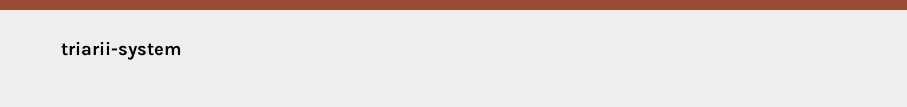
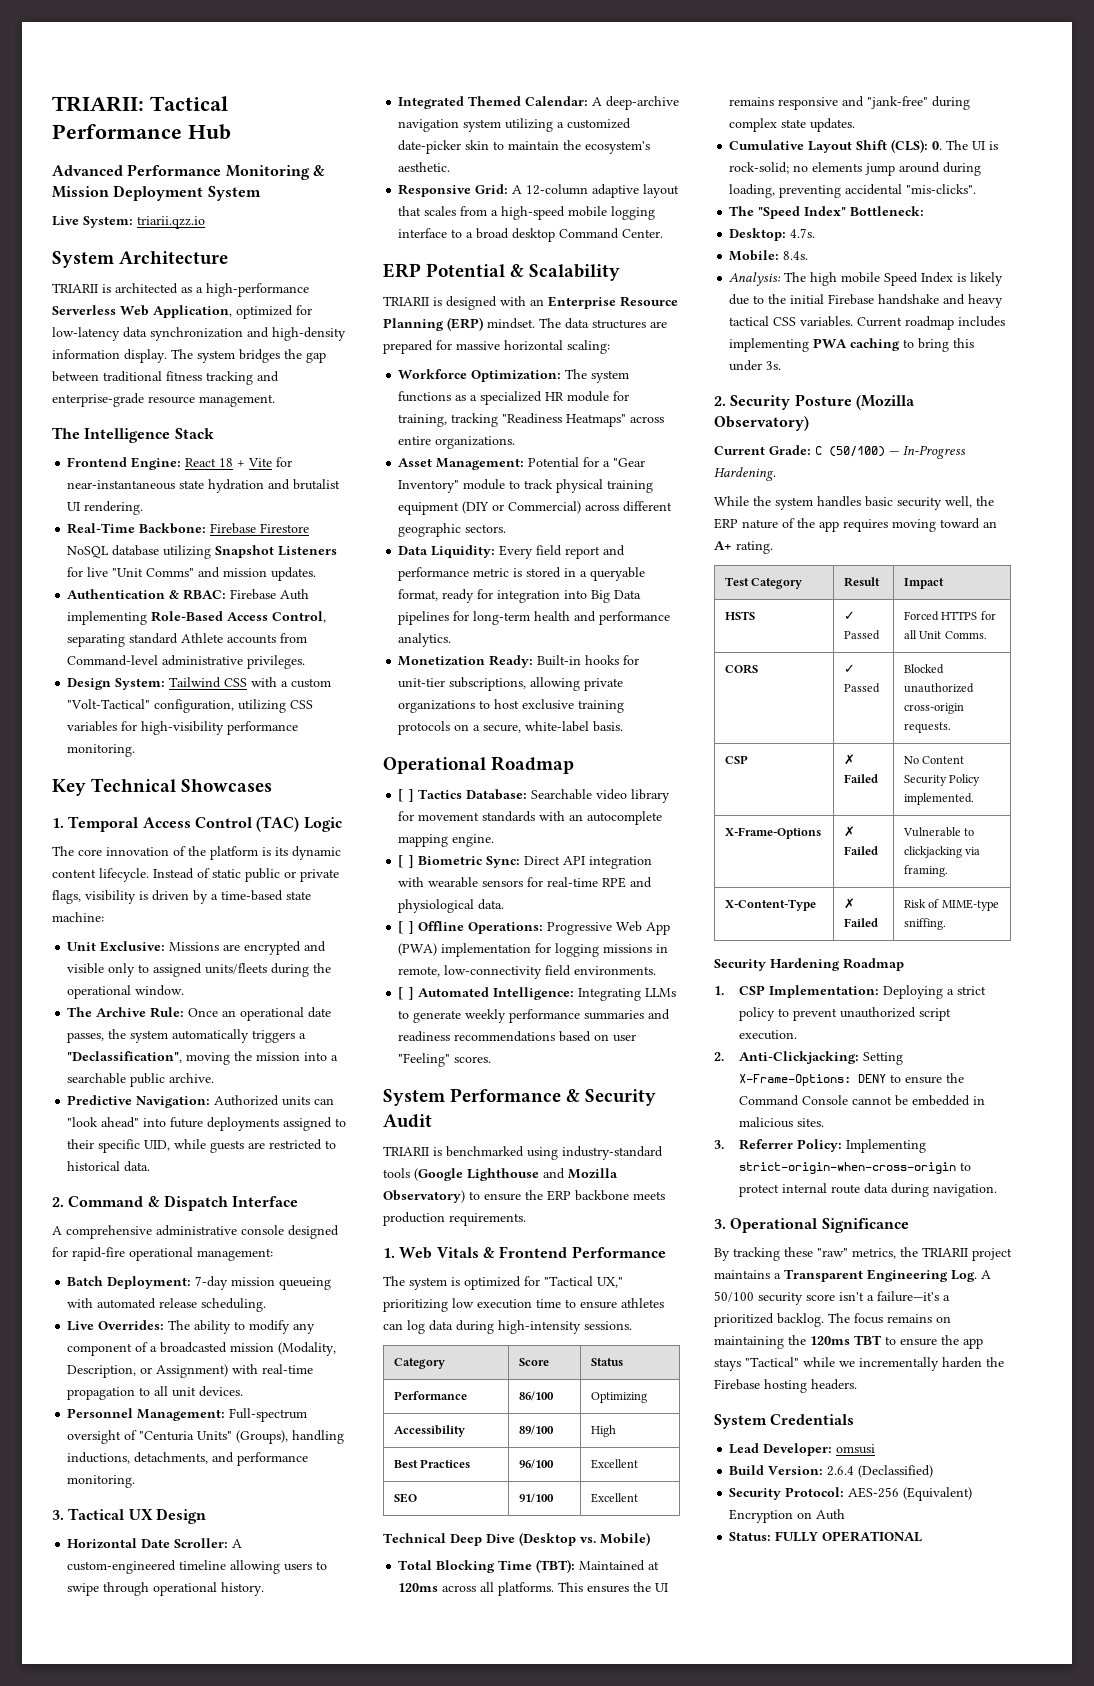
[61,41,182,60] triarii-system -> [52,96,228,112] [52,124,231,140] [52,164,325,180] [52,185,261,201] [52,216,205,229] [52,251,229,268] [52,283,309,297] [52,305,312,319] [52,327,346,341] [52,349,326,363] [52,371,279,385] [52,393,275,407] [52,427,214,443] [67,457,293,470] [67,479,341,493] [67,501,144,515] [67,523,310,534] [67,545,338,559] [67,567,317,581] [67,589,310,600] [67,611,327,625] [67,633,308,647] [67,655,306,669] [67,677,332,690] [67,699,314,713] [67,721,299,735] [67,744,136,757] [52,778,273,796] [52,816,342,832] [52,846,341,860] [52,868,339,882] [52,890,311,904] [52,912,104,922] [67,941,327,955] [67,963,332,977] [67,985,185,999] [67,1007,332,1021] [67,1029,307,1043] [67,1051,339,1065] [67,1073,215,1087] [67,1095,335,1108] [67,1117,347,1131] [67,1139,337,1153] [67,1161,151,1172] [52,1195,299,1211] [52,1225,339,1239] [52,1247,273,1261] [67,1276,332,1290] [67,1298,267,1312] [67,1320,316,1334] [67,1342,337,1356] [67,1364,314,1378] [67,1386,244,1400] [67,1408,308,1422] [67,1430,345,1444] [67,1452,309,1466] [67,1475,136,1488] [52,1508,206,1524] [67,1538,243,1549] [67,1560,328,1574] [67,1582,265,1596] [398,96,680,110] [398,118,632,132] [398,140,651,154] [398,162,451,172] [398,184,680,198] [398,206,656,220] [398,228,664,242] [383,263,621,281] [383,296,678,310] [383,317,667,331] [383,340,610,354] [398,369,630,383] [398,391,630,405] [398,413,665,427] [398,436,516,449] [398,457,646,470] [398,479,654,493] [398,501,673,515] [398,523,507,537] [398,545,626,559] [398,567,646,581] [398,589,642,603] [398,611,671,625] [398,633,452,647] [398,655,640,668] [398,677,624,691] [398,699,625,713] [398,721,624,735] [383,756,575,774] [398,789,671,803] [398,811,663,825] [398,834,495,847] [398,855,653,869] [398,877,653,888] [398,899,505,913] [398,921,671,935] [398,943,669,957] [398,965,657,979] [398,987,677,1001] [398,1009,671,1023] [398,1031,637,1042] [398,1053,492,1067] [383,1088,657,1106] [383,1114,432,1128] [383,1146,663,1160] [383,1168,618,1181] [383,1190,665,1203] [383,1212,526,1226] [383,1246,666,1259] [383,1276,623,1290] [383,1298,664,1312] [383,1320,632,1334] [394,1358,446,1369] [519,1358,550,1366] [591,1358,624,1366] [394,1391,468,1400] [519,1391,555,1401] [591,1392,648,1403] [394,1425,466,1437] [519,1425,555,1435] [591,1425,617,1437] [394,1459,471,1468] [519,1459,555,1469] [591,1459,639,1469] [394,1493,418,1503] [519,1493,555,1503] [591,1493,639,1503] [383,1532,650,1546] [398,1559,660,1573] [398,1582,669,1596] [729,96,971,110] [729,118,856,132] [729,139,999,153] [729,162,982,176] [729,184,977,198] [729,206,925,219] [729,228,816,241] [729,250,809,261] [729,272,1004,286] [729,294,1004,308] [729,316,1006,330] [729,338,975,352] [729,360,782,371] [714,394,915,410] [714,416,809,431] [714,445,966,459] [714,467,776,481] [714,496,994,510] [714,518,997,532] [714,541,773,554] [725,577,803,589] [844,577,881,587] [904,578,945,589] [725,611,756,620] [844,611,856,620] [844,630,881,640] [904,611,996,621] [904,630,987,639] [725,664,759,674] [844,664,856,673] [844,683,881,693] [904,664,945,674] [904,683,975,693] [904,703,965,714] [904,722,952,733] [725,755,749,764] [844,754,856,765] [844,774,879,783] [904,756,965,764] [904,774,981,786] [904,793,975,805] [725,827,822,839] [844,826,856,837] [844,846,879,855] [903,827,975,837] [904,846,981,858] [904,865,949,877] [725,899,817,911] [844,898,856,909] [844,918,879,927] [904,899,999,911] [904,918,947,930] [714,958,904,971] [714,985,987,999] [739,1007,952,1021] [739,1030,798,1040] [714,1051,904,1065] [739,1073,965,1086] [739,1095,986,1106] [739,1117,825,1128] [714,1139,927,1153] [739,1162,972,1174] [739,1183,998,1197] [714,1218,909,1233] [714,1247,1012,1261] [714,1269,991,1282] [714,1291,950,1305] [714,1313,951,1327] [714,1335,983,1349] [714,1357,1004,1371] [714,1379,857,1393] [714,1414,855,1429] [729,1443,876,1456] [729,1465,934,1478] [729,1487,973,1501] [729,1509,846,1523] [729,1531,923,1542] TRIARII: Tactical Performance Hub // Advanced Performance Monitoring & Mission Deployment System // Live System: triarii.qzz.io // System Architecture // TRIARII is architected as a high-performance Serverless Web Application, optimized for low-latency data synchronization and high-density information display. The system bridges the gap between traditional fitness tracking and enterprise-grade resource management. // The Intelligence Stack // Frontend Engine: React 18 + Vite for near-instantaneous state hydration and brutalist UI rendering. // Real-Time Backbone: Firebase Firestore NoSQL database utilizing Snapshot Listeners for live "Unit Comms" and mission updates. // Authentication & RBAC: Firebase Auth implementing Role-Based Access Control, separating standard Athlete accounts from Command-level administrative privileges. // Design System: Tailwind CSS with a custom "Volt-Tactical" configuration, utilizing CSS variables for high-visibility performance monitoring. // Key Technical Showcases // 1. Temporal Access Control (TAC) Logic // The core innovation of the platform is its dynamic content lifecycle. Instead of static public or private flags, visibility is driven by a time-based state machine: // Unit Exclusive: Missions are encrypted and visible only to assigned units/fleets during the operational window. // The Archive Rule: Once an operational date passes, the system automatically triggers a "Declassification", moving the mission into a searchable public archive. // Predictive Navigation: Authorized units can "look ahead" into future deployments assigned to their specific UID, while guests are restricted to historical data. // 2. Command & Dispatch Interface // A comprehensive administrative console designed for rapid-fire operational management: // Batch Deployment: 7-day mission queueing with automated release scheduling. // Live Overrides: The ability to modify any component of a broadcasted mission (Modality, Description, or Assignment) with real-time propagation to all unit devices. // Personnel Management: Full-spectrum oversight of "Centuria Units" (Groups), handling inductions, detachments, and performance monitoring. // 3. Tactical UX Design // Horizontal Date Scroller: A custom-engineered timeline allowing users to swipe through operational history. // Integrated Themed Calendar: A deep-archive navigation system utilizing a customized date-picker skin to maintain the ecosystem's aesthetic. // Responsive Grid: A 12-column adaptive layout that scales from a high-speed mobile logging interface to a broad desktop Command Center. // ERP Potential & Scalability // TRIARII is designed with an Enterprise Resource Planning (ERP) mindset. The data structures are prepared for massive horizontal scaling: // Workforce Optimization: The system functions as a specialized HR module for training, tracking "Readiness Heatmaps" across entire organizations. // Asset Management: Potential for a "Gear Inventory" module to track physical training equipment (DIY or Commercial) across different geographic sectors. // Data Liquidity: Every field report and performance metric is stored in a queryable format, ready for integration into Big Data pipelines for long-term health and performance analytics. // Monetization Ready: Built-in hooks for unit-tier subscriptions, allowing private organizations to host exclusive training protocols on a secure, white-label basis. // Operational Roadmap // [ ] Tactics Database: Searchable video library for movement standards with an autocomplete mapping engine. // [ ] Biometric Sync: Direct API integration with wearable sensors for real-time RPE and physiological data. // [ ] Offline Operations: Progressive Web App (PWA) implementation for logging missions in remote, low-connectivity field environments. // [ ] Automated Intelligence: Integrating LLMs to generate weekly performance summaries and readiness recommendations based on user "Feeling" scores. // System Performance & Security Audit // TRIARII is benchmarked using industry-standard tools (Google Lighthouse and Mozilla Observatory) to ensure the ERP backbone meets production requirements. // 1. Web Vitals & Frontend Performance // The system is optimized for "Tactical UX," prioritizing low execution time to ensure athletes can log data during high-intensity sessions. // Category | Score | Status // Performance | 86/100 | Optimizing // Accessibility | 89/100 | High // Best Practices | 96/100 | Excellent // SEO | 91/100 | Excellent // Technical Deep Dive (Desktop vs. Mobile) // Total Blocking Time (TBT): Maintained at 120ms across all platforms. This ensures the UI remains responsive and "jank-free" during complex state updates. // Cumulative Layout Shift (CLS): 0. The UI is rock-solid; no elements jump around during loading, preventing accidental "mis-clicks". // The "Speed Index" Bottleneck: // Desktop: 4.7s. // Mobile: 8.4s. // Analysis: The high mobile Speed Index is likely due to the initial Firebase handshake and heavy tactical CSS variables. Current roadmap includes implementing PWA caching to bring this under 3s. // 2. Security Posture (Mozilla Observatory) // Current Grade: C (50/100) — In-Progress Hardening. // While the system handles basic security well, the ERP nature of the app requires moving toward an A+ rating. // Test Category | Result | Impact // HSTS | ✓ Passed | Forced HTTPS for all Unit Comms. // CORS | ✓ Passed | Blocked unauthorized cross-origin requests. // CSP | ✗ Failed | No Content Security Policy implemented. // X-Frame-Options | ✗ Failed | Vulnerable to clickjacking via framing. // X-Content-Type | ✗ Failed | Risk of MIME-type sniffing. // Security Hardening Roadmap // 1. CSP Implementation: Deploying a strict policy to prevent unauthorized script execution. // 2. Anti-Clickjacking: Setting X-Frame-Options: DENY to ensure the Command Console cannot be embedded in malicious sites. // 3. Referrer Policy: Implementing strict-origin-when-cross-origin to protect internal route data during navigation. // 3. Operational Significance // By tracking these "raw" metrics, the TRIARII project maintains a Transparent Engineering Log. A 50/100 security score isn't a failure—it's a prioritized backlog. The focus remains on maintaining the 120ms TBT to ensure the app stays "Tactical" while we incrementally harden the Firebase hosting headers. // System Credentials // Lead Developer: omsusi // Build Version: 2.6.4 (Declassified) // Security Protocol: AES-256 (Equivalent) Encryption on Auth // Status: FULLY OPERATIONAL

